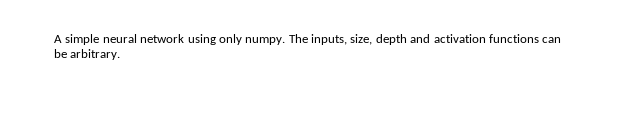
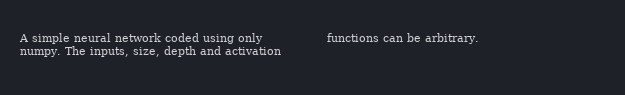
(185, 38) none -> [165,33,199,42] coded

